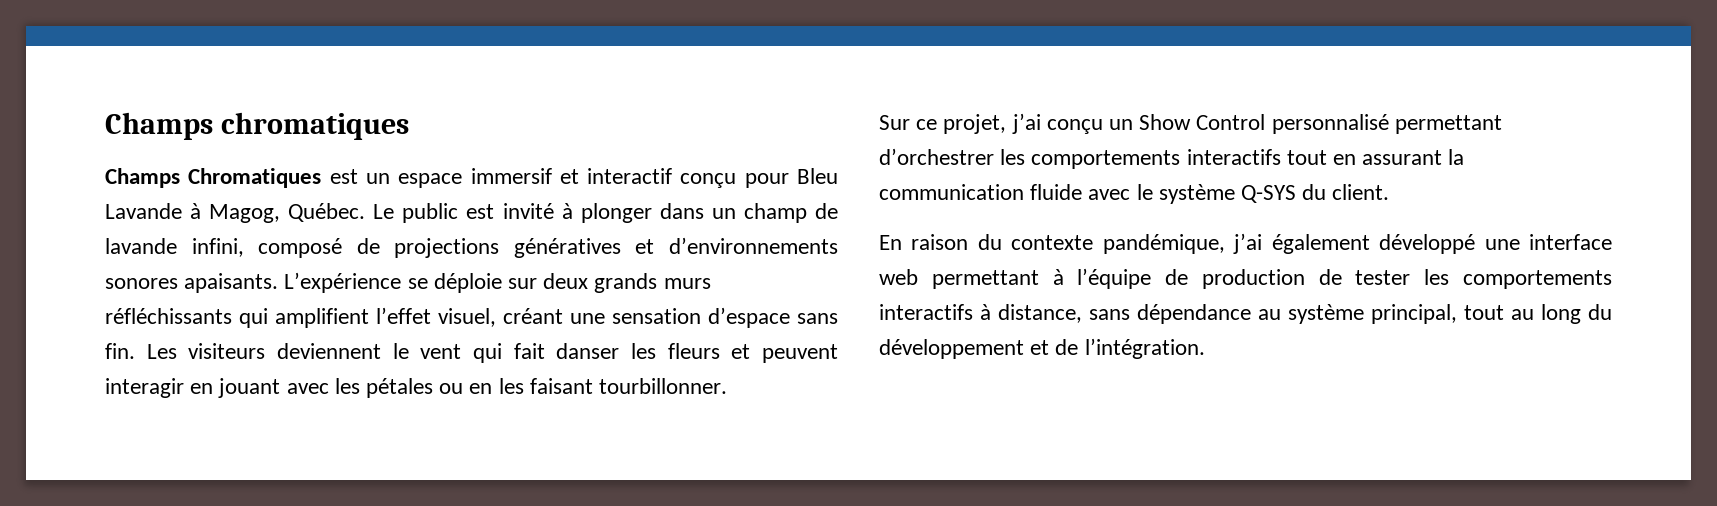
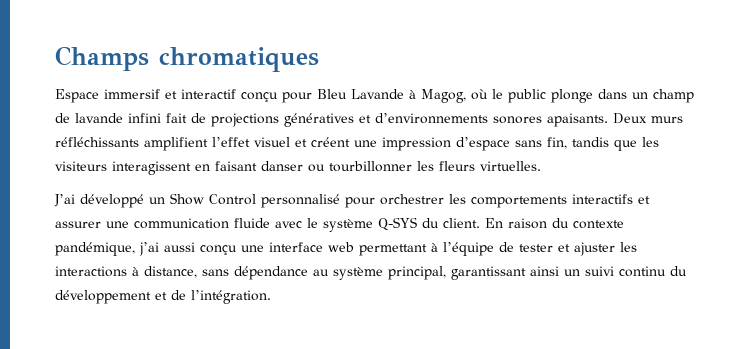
[105,168,463,188] Champs Chromatiques est un espace -> [55,89,99,103] Espace
[288,203,652,223] Québec. Le public est invité à plonger -> [471,89,593,103] où le public plonge
[191,238,343,258] infini, composé -> [128,113,187,123] infini fait
[284,272,658,293] L’expérience se déploie sur deux grands -> [613,113,647,124] Deux
[239,308,268,328] qui -> (139, 142) none
[438,307,838,328] [105,343,838,363] [105,378,728,398] [879,113,1103,134] visuel, créant une sensation d’espace sans fin. Les visiteurs deviennent le vent qui fait danser les fleurs et peuvent interagir en jouant avec les pétales ou en les faisant tourbillonner. // Sur ce projet, j’ai conçu -> [254,137,659,151] [55,161,541,175] [54,194,144,208] visuel et créent une impression d’espace sans fin, tandis que les visiteurs interagissent en faisant danser ou tourbillonner les fleurs virtuelles. // J’ai développé
[1394,115,1502,134] [879,148,1465,169] permettant d’orchestrer les comportements interactifs tout en assurant la -> [345,194,650,208] [55,221,129,228] pour orchestrer les comportements interactifs et assurer une
(1390, 192) // -> (480, 223) none
[1271,234,1476,254] également développé -> [164,242,237,255] aussi conçu
[1201,269,1612,289] [879,304,973,320] production de tester les comportements interactifs -> [519,242,637,256] [55,266,127,277] tester et ajuster les interactions
[1464,304,1581,324] tout au long -> [451,266,666,280] garantissant ainsi un suivi continu

